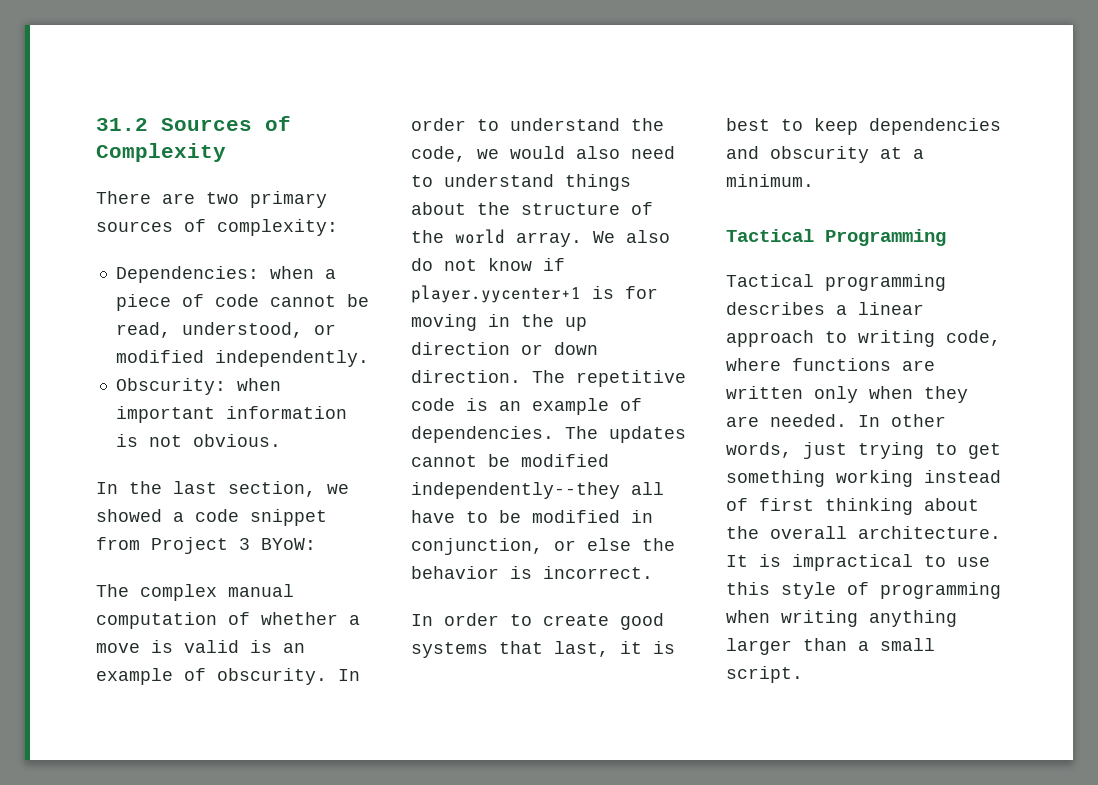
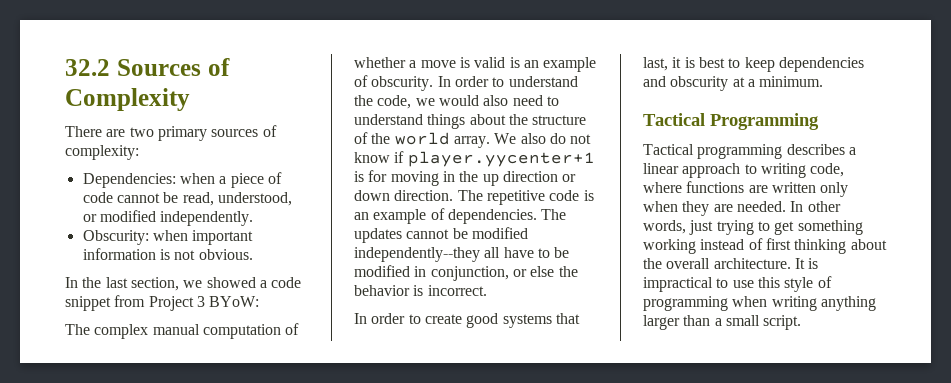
[96,118,148,131] 31.2 -> [65,59,110,76] 32.2

